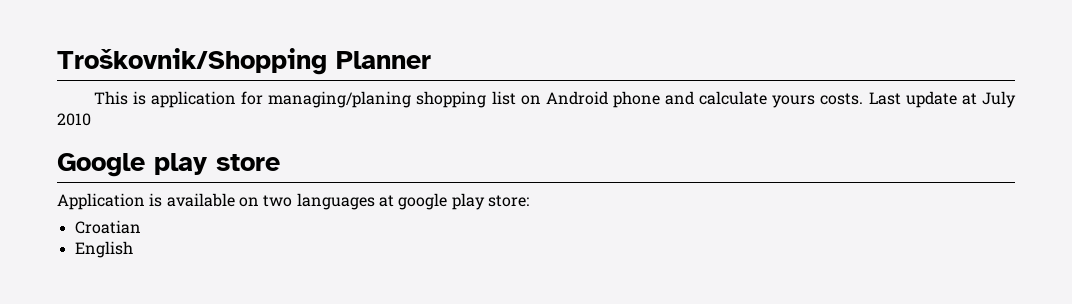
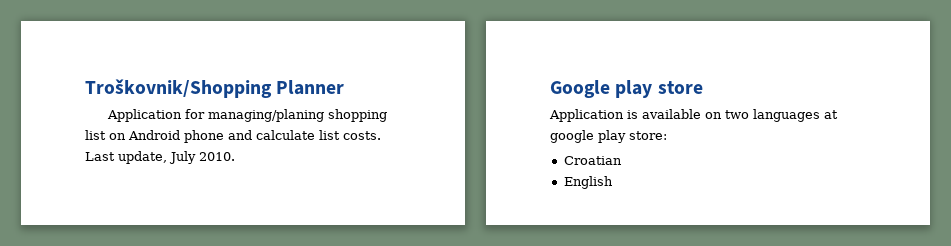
[93,91,237,108] This is application -> [106,109,182,122] Application
[772,95,816,108] yours -> [319,130,340,140] list
[905,91,1016,108] [57,113,91,126] update at July 2010 -> [118,151,235,164] update, July 2010.

